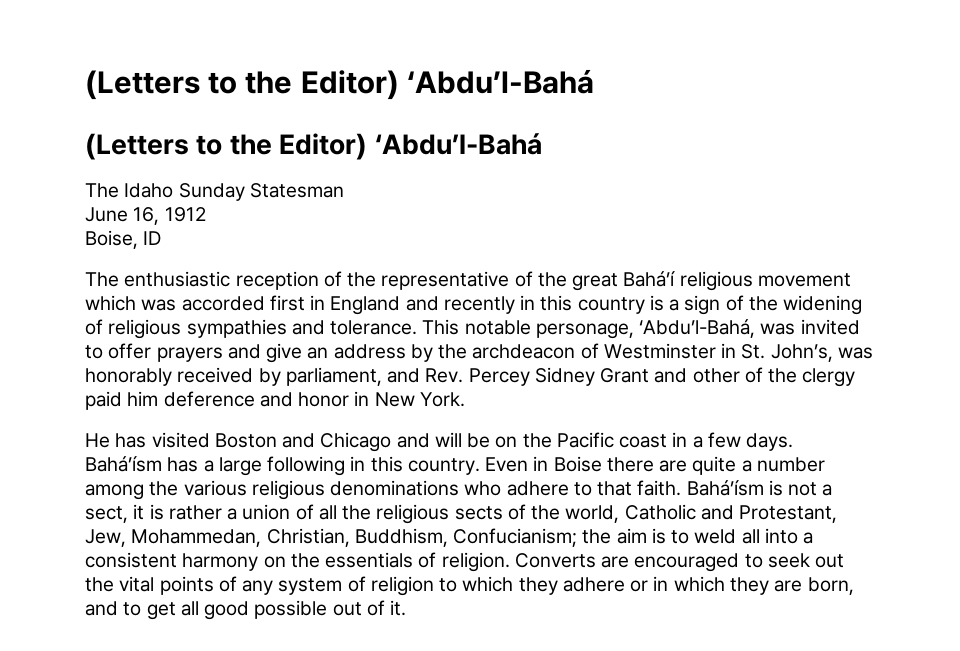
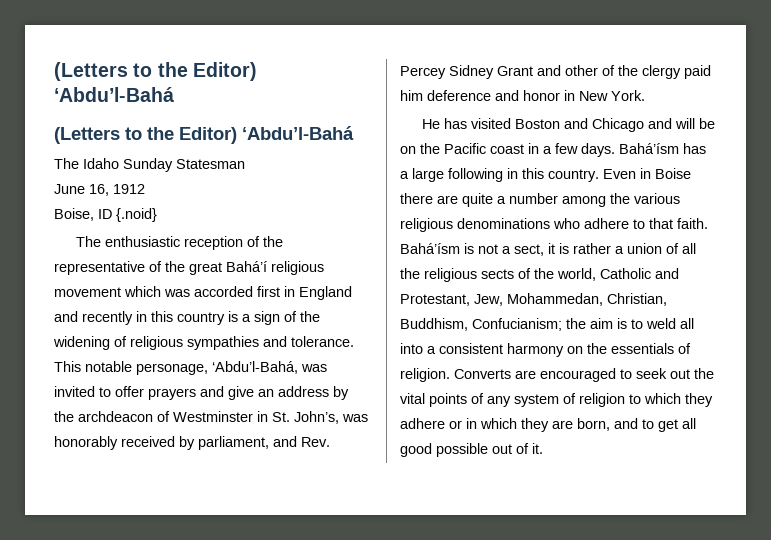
(162, 238) none -> [116,208,157,222] {.noid}

